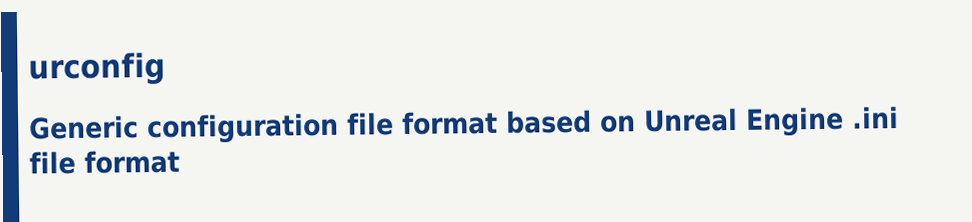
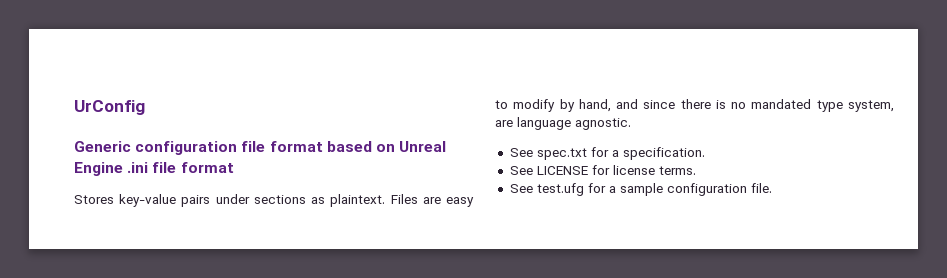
[28,51,166,86] urconfig -> [74,100,145,115] UrConfig
(180, 161) none -> [74,194,475,207] [495,99,894,112] [495,117,631,130] [509,147,705,160] [509,165,696,175] [509,183,772,196] // Stores key-value pairs under sections as plaintext. Files are easy to modify by hand, and since there is no mandated type system, are language agnostic. // See spec.txt for a specification. // See LICENSE for license terms. // See test.ufg for a sample configuration file.

